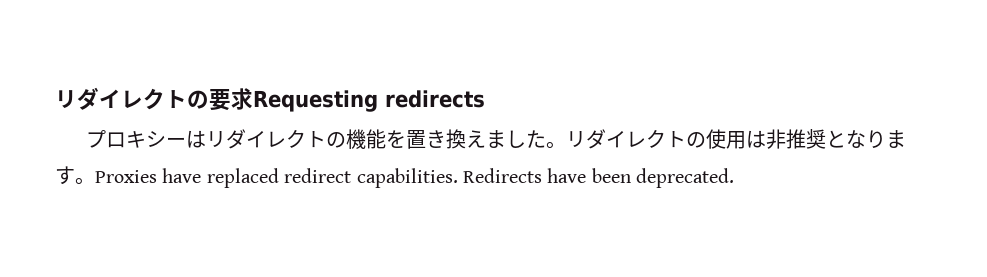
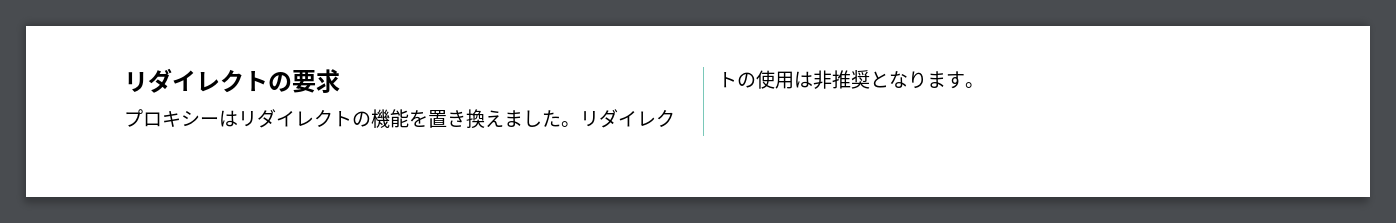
[253,90,485,112] Requesting redirects -> (340, 81) none
[95,168,735,188] Proxies have replaced redirect capabilities. Redirects have been deprecated. -> (984, 85) none

